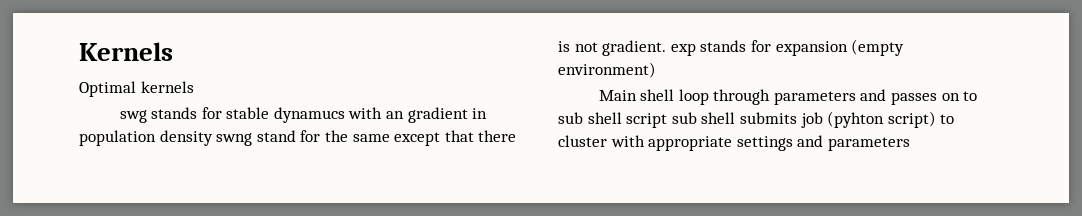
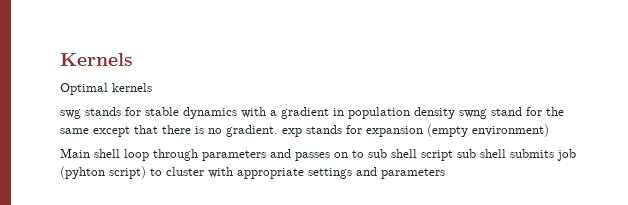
[273,107,405,123] dynamucs with an -> [183,107,277,119] dynamics with a
[574,42,598,52] not -> [208,128,222,134] no

